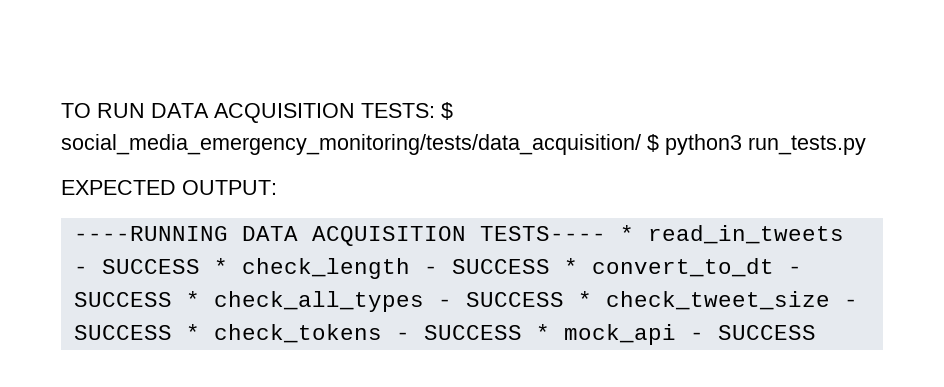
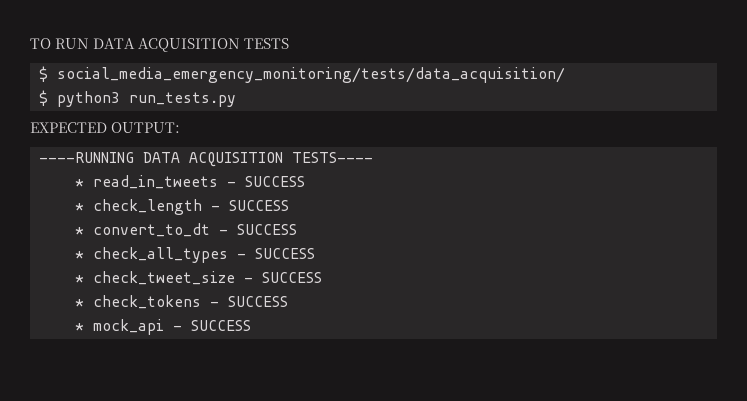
[361,103,435,118] TESTS: -> [244,38,289,49] TESTS //
(641, 144) none -> (565, 75) //
(606, 233) none -> (373, 157) //
(200, 266) none -> (305, 181) //
(550, 266) none -> (289, 205) //
(172, 299) none -> (297, 229) //
(564, 299) none -> (315, 253) //
(172, 332) none -> (322, 277) //
(522, 332) none -> (288, 301) //

